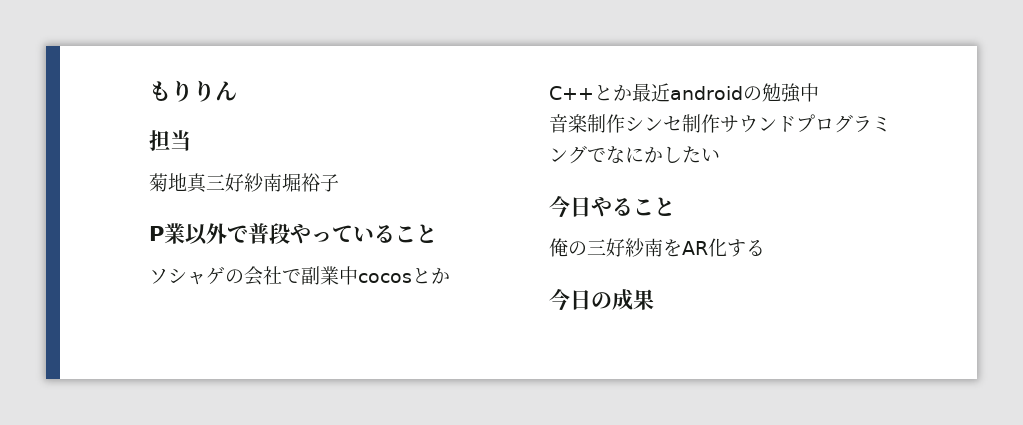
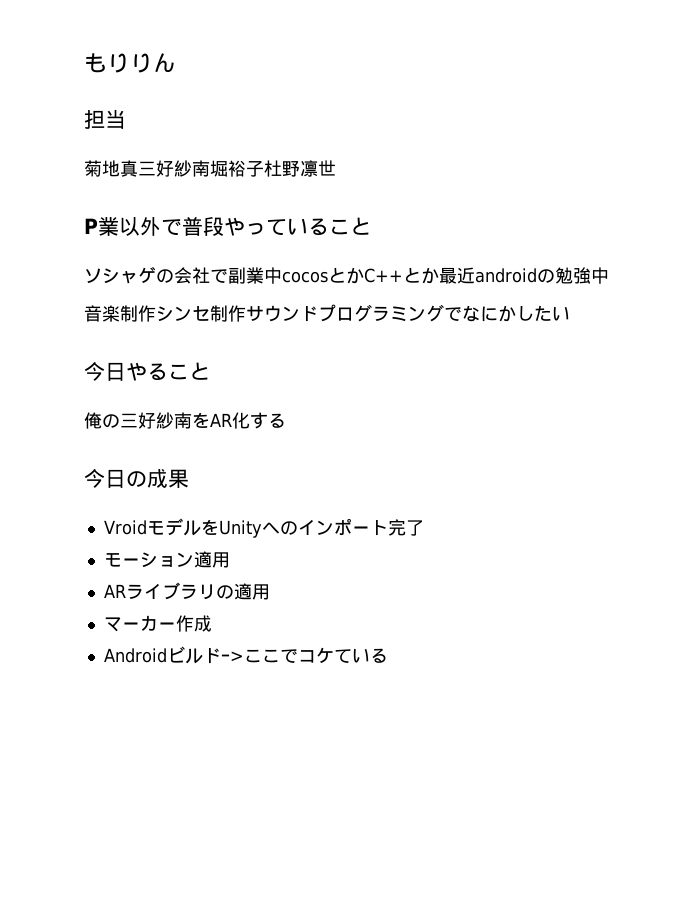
(339, 183) none -> [264,160,336,177] 杜野凛世
(654, 299) none -> [103,518,424,538] [103,551,230,568] [103,582,270,600] [103,615,212,632] [103,646,388,664] // VroidモデルをUnityへのインポート完了 // モーション適用 // ARライブラリの適用 // マーカー作成 // Androidビルドｰ>ここでコケている

